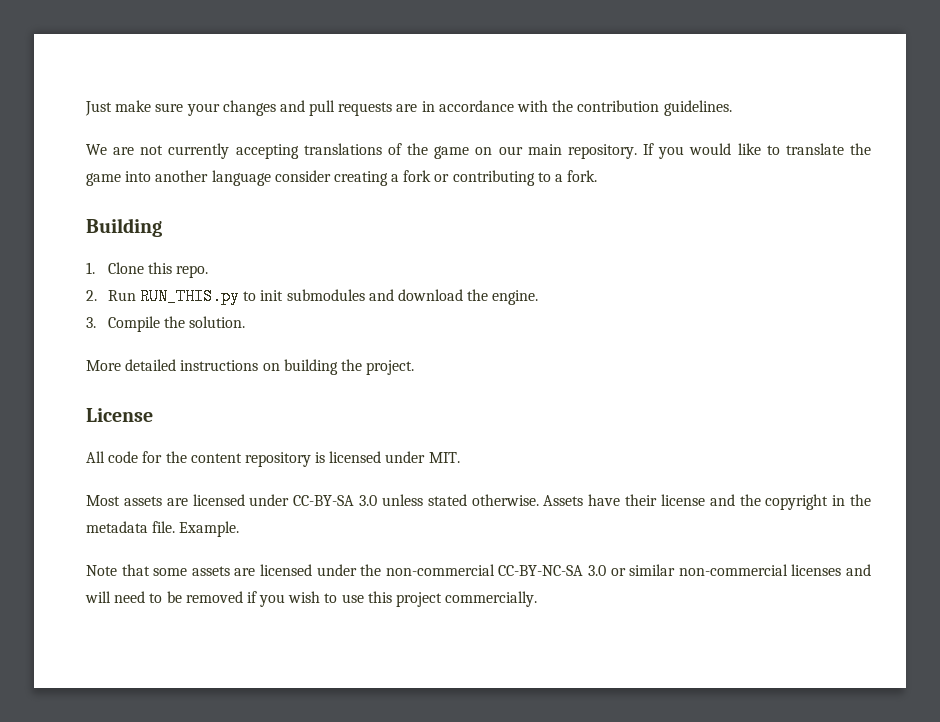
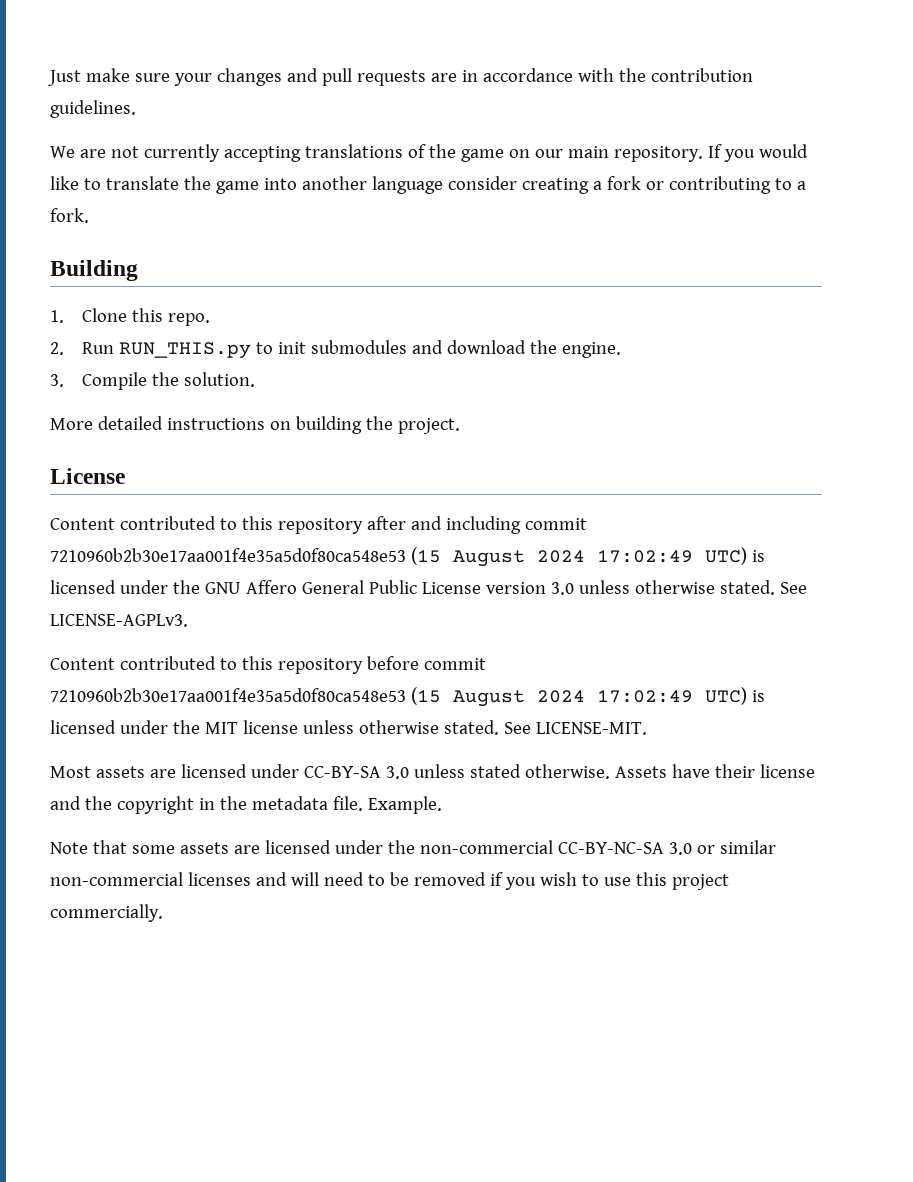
[86,451,460,467] All code for the content repository is licensed under MIT. -> [50,516,587,534] [50,547,765,567] [50,580,807,595] [50,614,188,627] [50,656,486,674] [50,687,765,707] [50,720,647,735] Content contributed to this repository after and including commit 7210960b2b30e17aa001f4e35a5d0f80ca548e53 (15 August 2024 17:02:49 UTC) is licensed under the GNU Affero General Public License version 3.0 unless otherwise stated. See LICENSE-AGPLv3. // Content contributed to this repository before commit 7210960b2b30e17aa001f4e35a5d0f80ca548e53 (15 August 2024 17:02:49 UTC) is licensed under the MIT license unless otherwise stated. See LICENSE-MIT.

